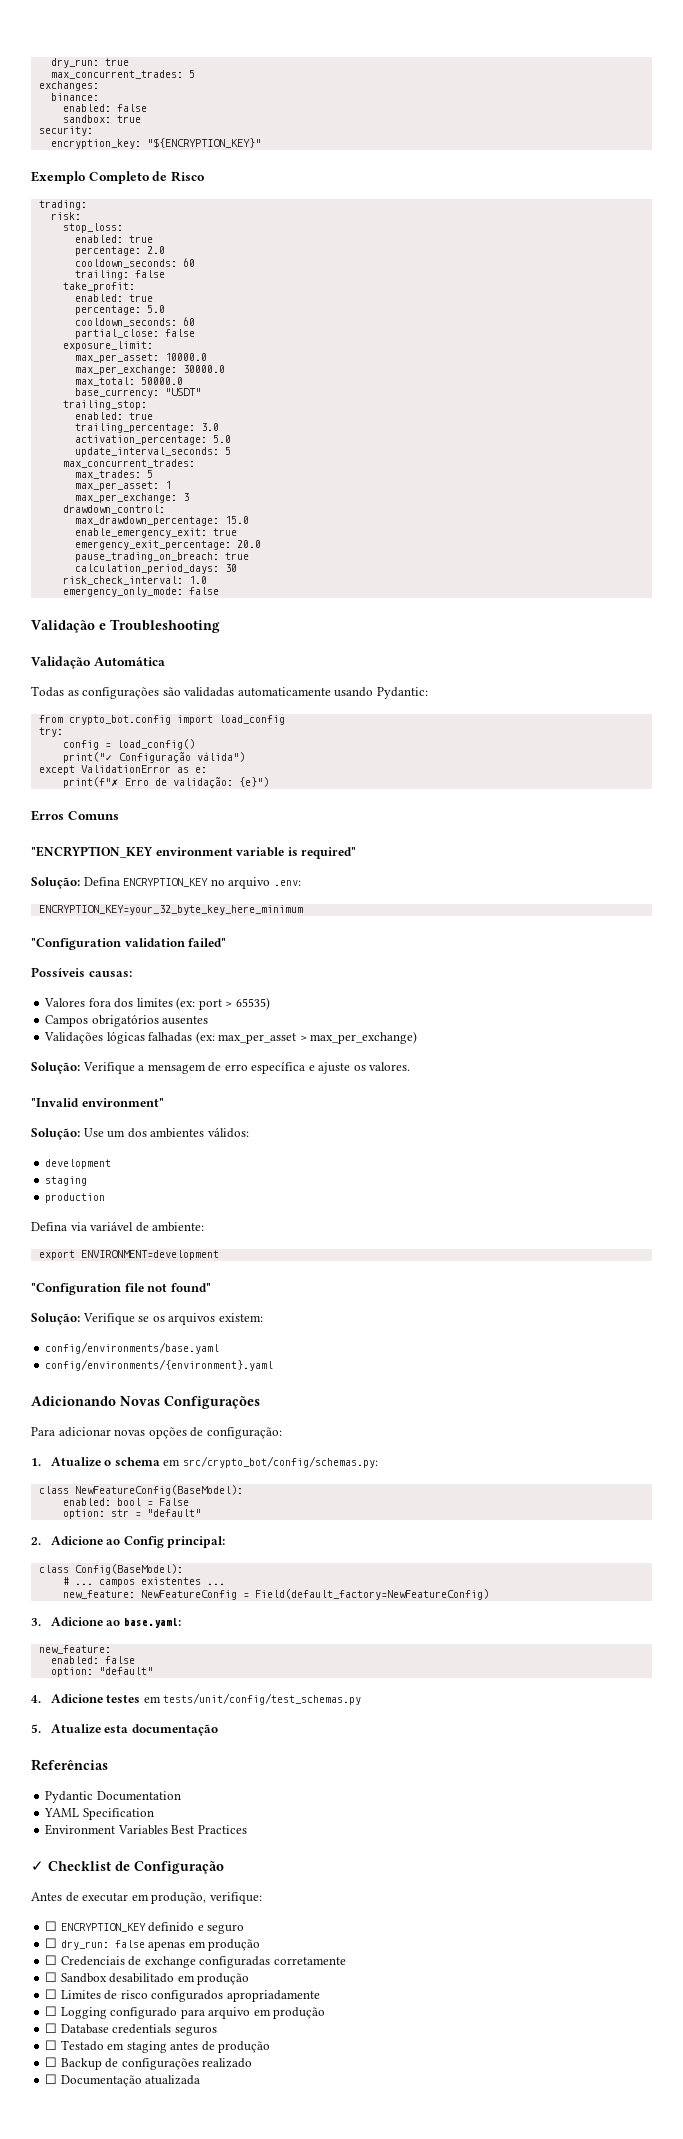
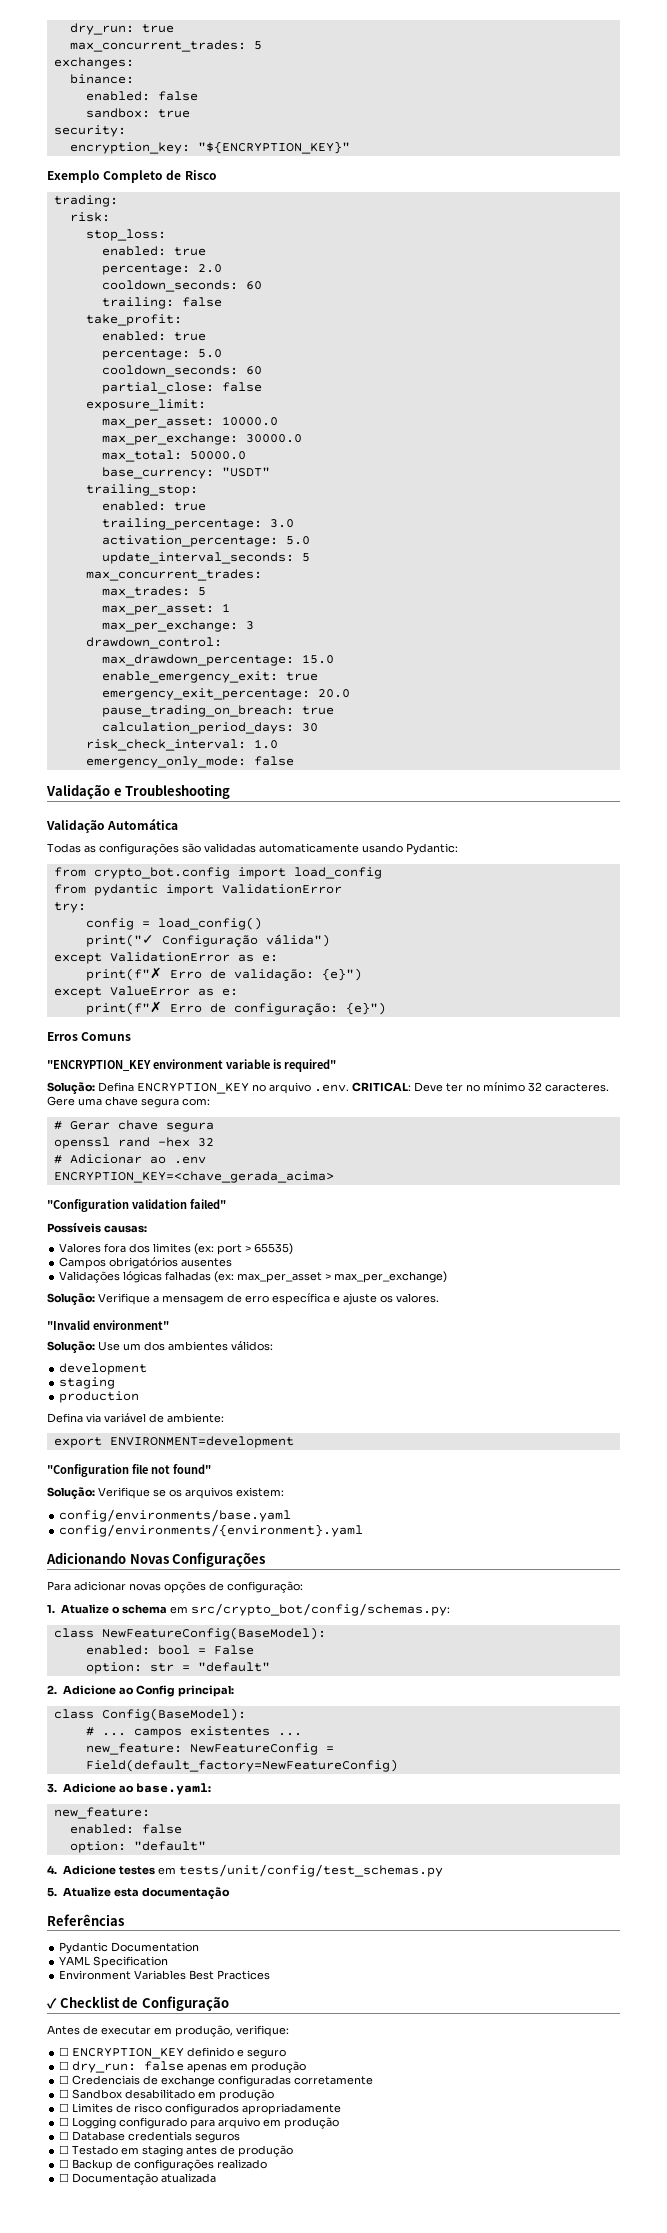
(285, 720) none -> [53,884,342,896] // from pydantic import ValidationError
(269, 782) none -> [53,986,238,998] [85,1001,386,1016] // except ValueError as e: // print(f"✗ Erro de configuração: {e}")
[273,880,301,886] [38,905,303,915] .env: // ENCRYPTION_KEY=your_32_byte_key_here_minimum -> [314,1082,609,1092] [47,1096,210,1108] [53,1120,214,1132] [53,1137,214,1149] [53,1154,206,1164] [53,1171,334,1183] .env. CRITICAL: Deve ter no mínimo 32 caracteres. Gere uma chave segura com: // # Gerar chave segura // openssl rand -hex 32 // # Adicionar ao .env // ENCRYPTION_KEY=<chave_gerada_acima>

